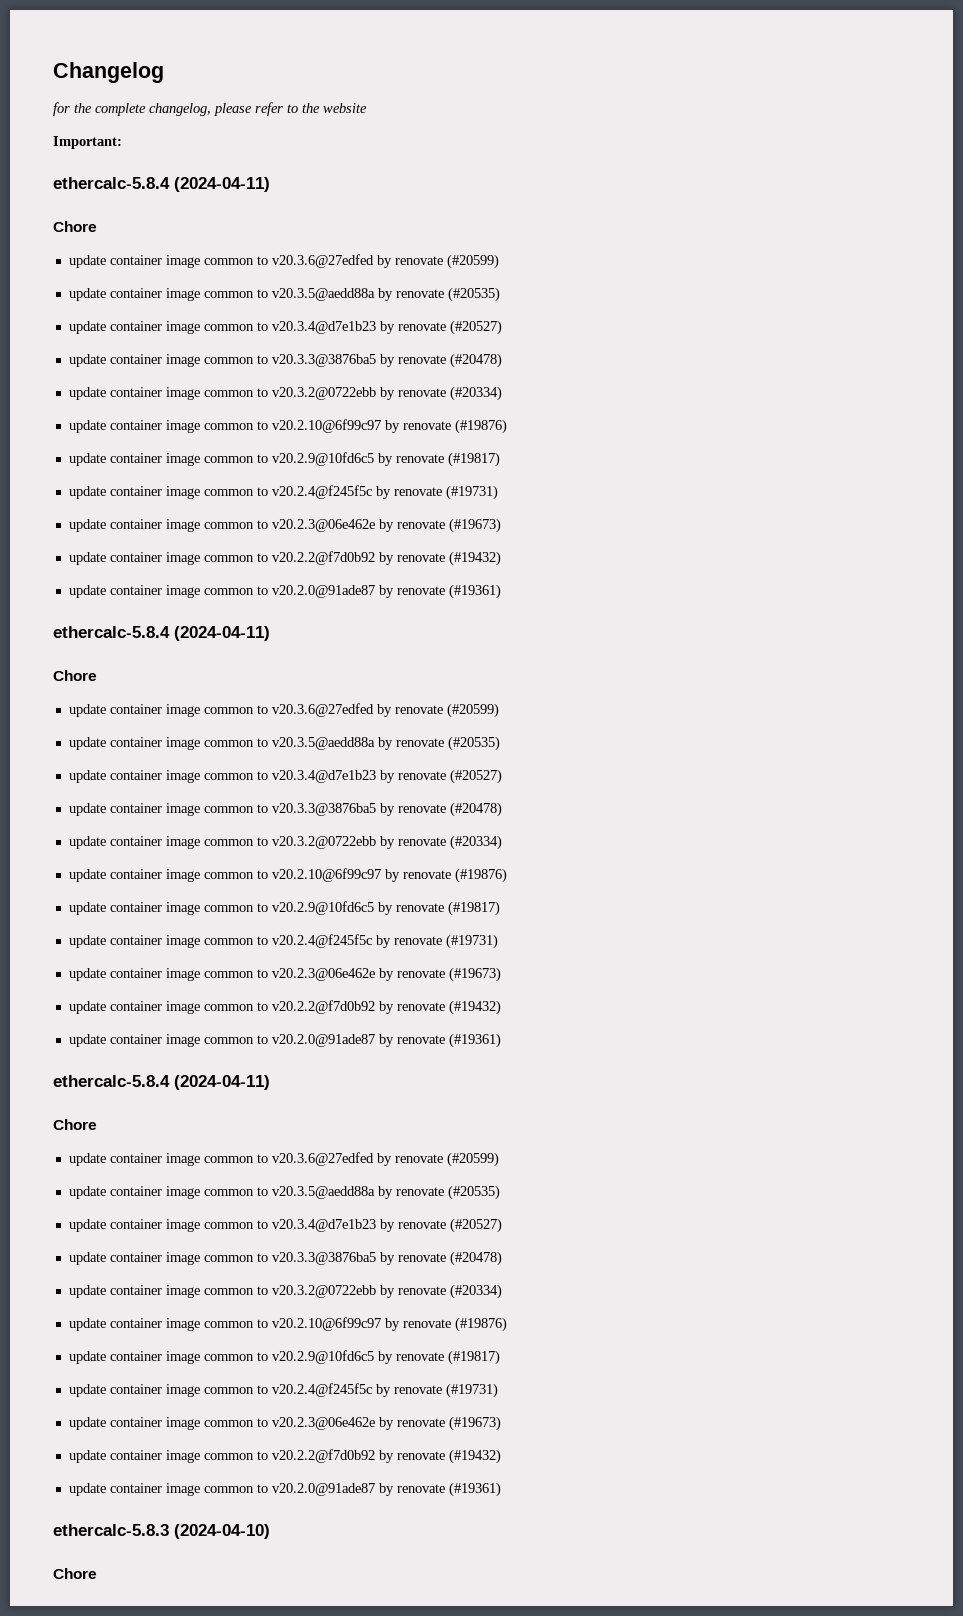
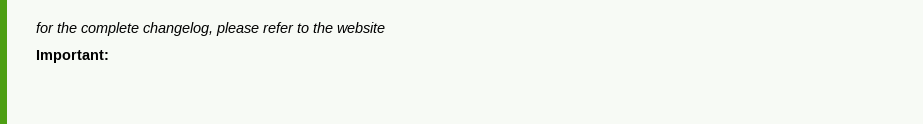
[53,62,164,83] Changelog // -> (36, 27) none
[53,177,270,192] [53,221,97,232] [68,254,499,269] [68,287,500,302] [68,320,502,335] [68,353,502,368] [68,386,502,401] [68,419,507,434] [68,452,500,467] [68,485,498,500] [68,518,501,533] [68,551,501,566] [68,584,501,599] [53,626,270,641] [53,670,97,681] [68,703,499,718] [68,736,500,751] [68,769,502,784] [68,802,502,817] [68,835,502,850] [68,868,507,883] [68,901,500,916] [68,934,498,949] [68,967,501,982] [68,1000,501,1015] [68,1033,501,1048] [53,1075,270,1090] [53,1119,97,1130] [68,1152,499,1167] [68,1185,500,1200] [68,1218,502,1233] [68,1251,502,1266] [68,1284,502,1299] [68,1317,507,1332] [68,1350,500,1365] [68,1383,498,1398] [68,1416,501,1431] [68,1449,501,1464] [68,1482,501,1497] [53,1524,270,1539] [53,1568,97,1579] // ethercalc-5.8.4 (2024-04-11) // Chore // update container image common to v20.3.6@27edfed by renovate (#20599) // update container image common to v20.3.5@aedd88a by renovate (#20535) // update container image common to v20.3.4@d7e1b23 by renovate (#20527) // update container image common to v20.3.3@3876ba5 by renovate (#20478) // update container image common to v20.3.2@0722ebb by renovate (#20334) // update container image common to v20.2.10@6f99c97 by renovate (#19876) // update container image common to v20.2.9@10fd6c5 by renovate (#19817) // update container image common to v20.2.4@f245f5c by renovate (#19731) // update container image common to v20.2.3@06e462e by renovate (#19673) // update container image common to v20.2.2@f7d0b92 by renovate (#19432) // update container image common to v20.2.0@91ade87 by renovate (#19361) // ethercalc-5.8.4 (2024-04-11) // Chore // update container image common to v20.3.6@27edfed by renovate (#20599) // update container image common to v20.3.5@aedd88a by renovate (#20535) // update container image common to v20.3.4@d7e1b23 by renovate (#20527) // update container image common to v20.3.3@3876ba5 by renovate (#20478) // update container image common to v20.3.2@0722ebb by renovate (#20334) // update container image common to v20.2.10@6f99c97 by renovate (#19876) // update container image common to v20.2.9@10fd6c5 by renovate (#19817) // update container image common to v20.2.4@f245f5c by renovate (#19731) // update container image common to v20.2.3@06e462e by renovate (#19673) // update container image common to v20.2.2@f7d0b92 by renovate (#19432) // update container image common to v20.2.0@91ade87 by renovate (#19361) // ethercalc-5.8.4 (2024-04-11) // Chore // update container image common to v20.3.6@27edfed by renovate (#20599) // update container image common to v20.3.5@aedd88a by renovate (#20535) // update container image common to v20.3.4@d7e1b23 by renovate (#20527) // update container image common to v20.3.3@3876ba5 by renovate (#20478) // update container image common to v20.3.2@0722ebb by renovate (#20334) // update container image common to v20.2.10@6f99c97 by renovate (#19876) // update container image common to v20.2.9@10fd6c5 by renovate (#19817) // update container image common to v20.2.4@f245f5c by renovate (#19731) // update container image common to v20.2.3@06e462e by renovate (#19673) // update container image common to v20.2.2@f7d0b92 by renovate (#19432) // update container image common to v20.2.0@91ade87 by renovate (#19361) // ethercalc-5.8.3 (2024-04-10) // Chore -> (109, 56) none

